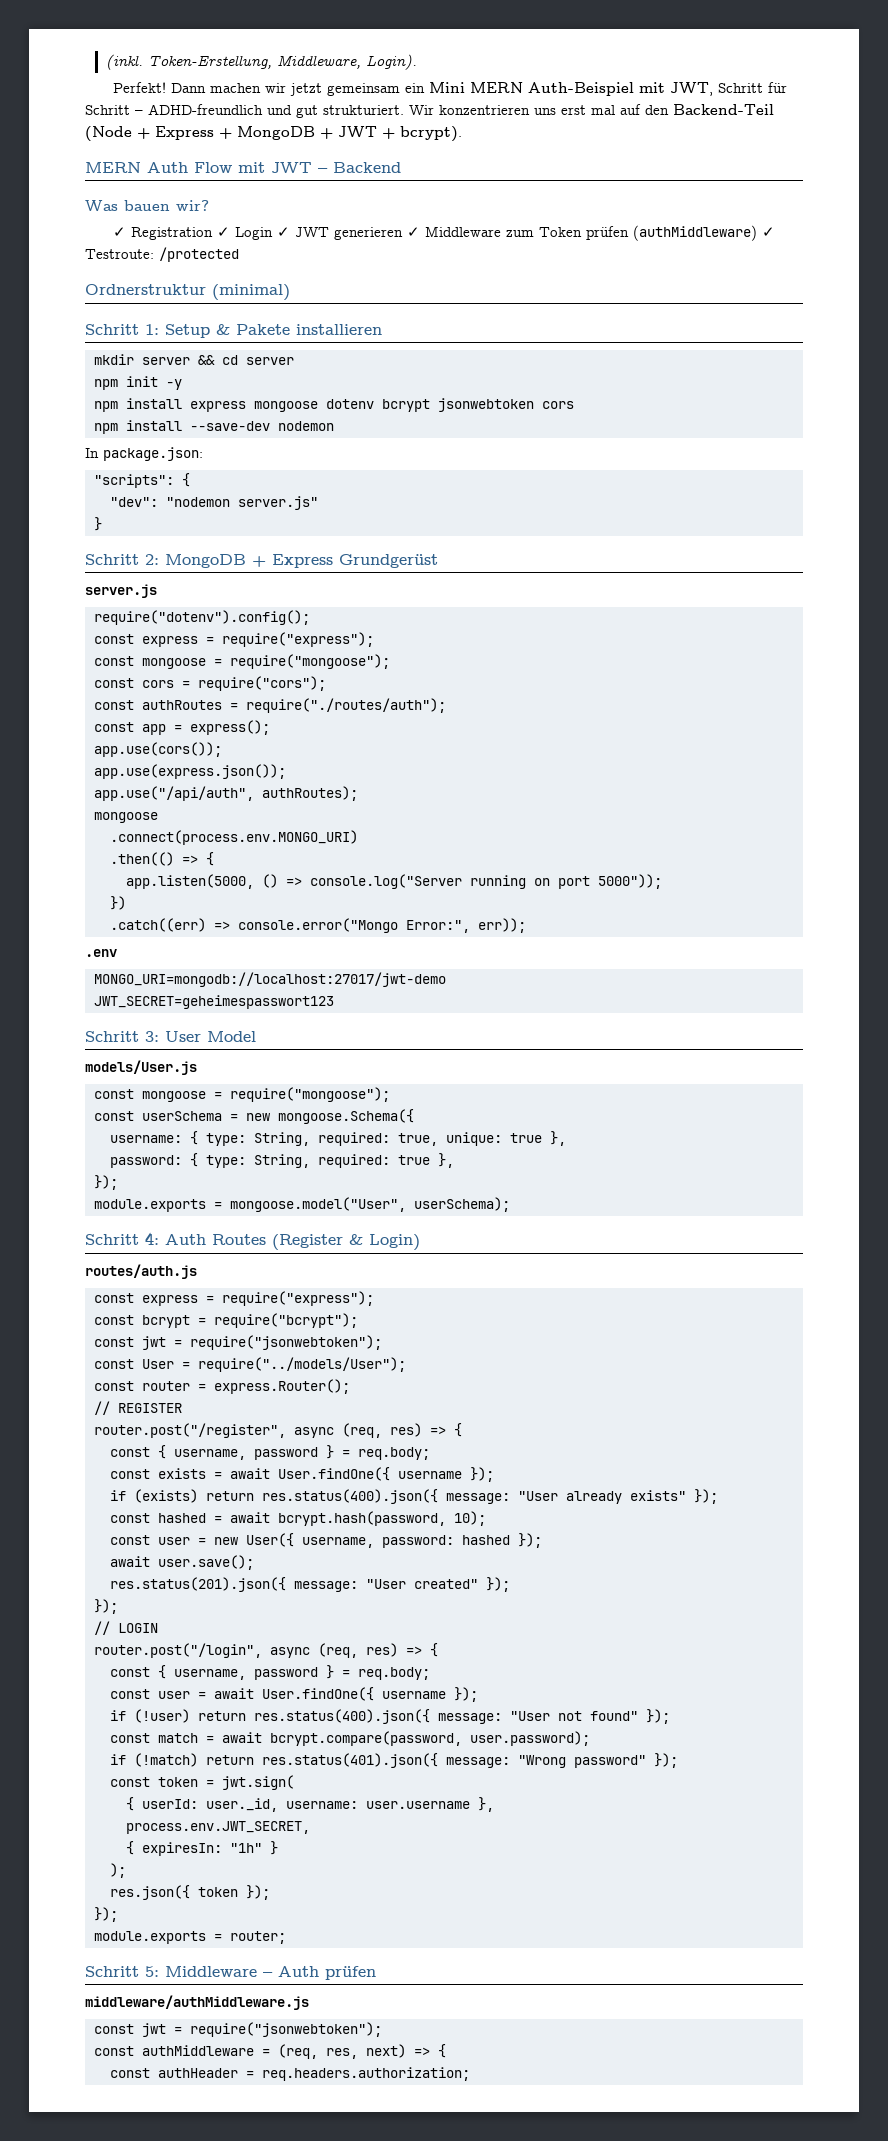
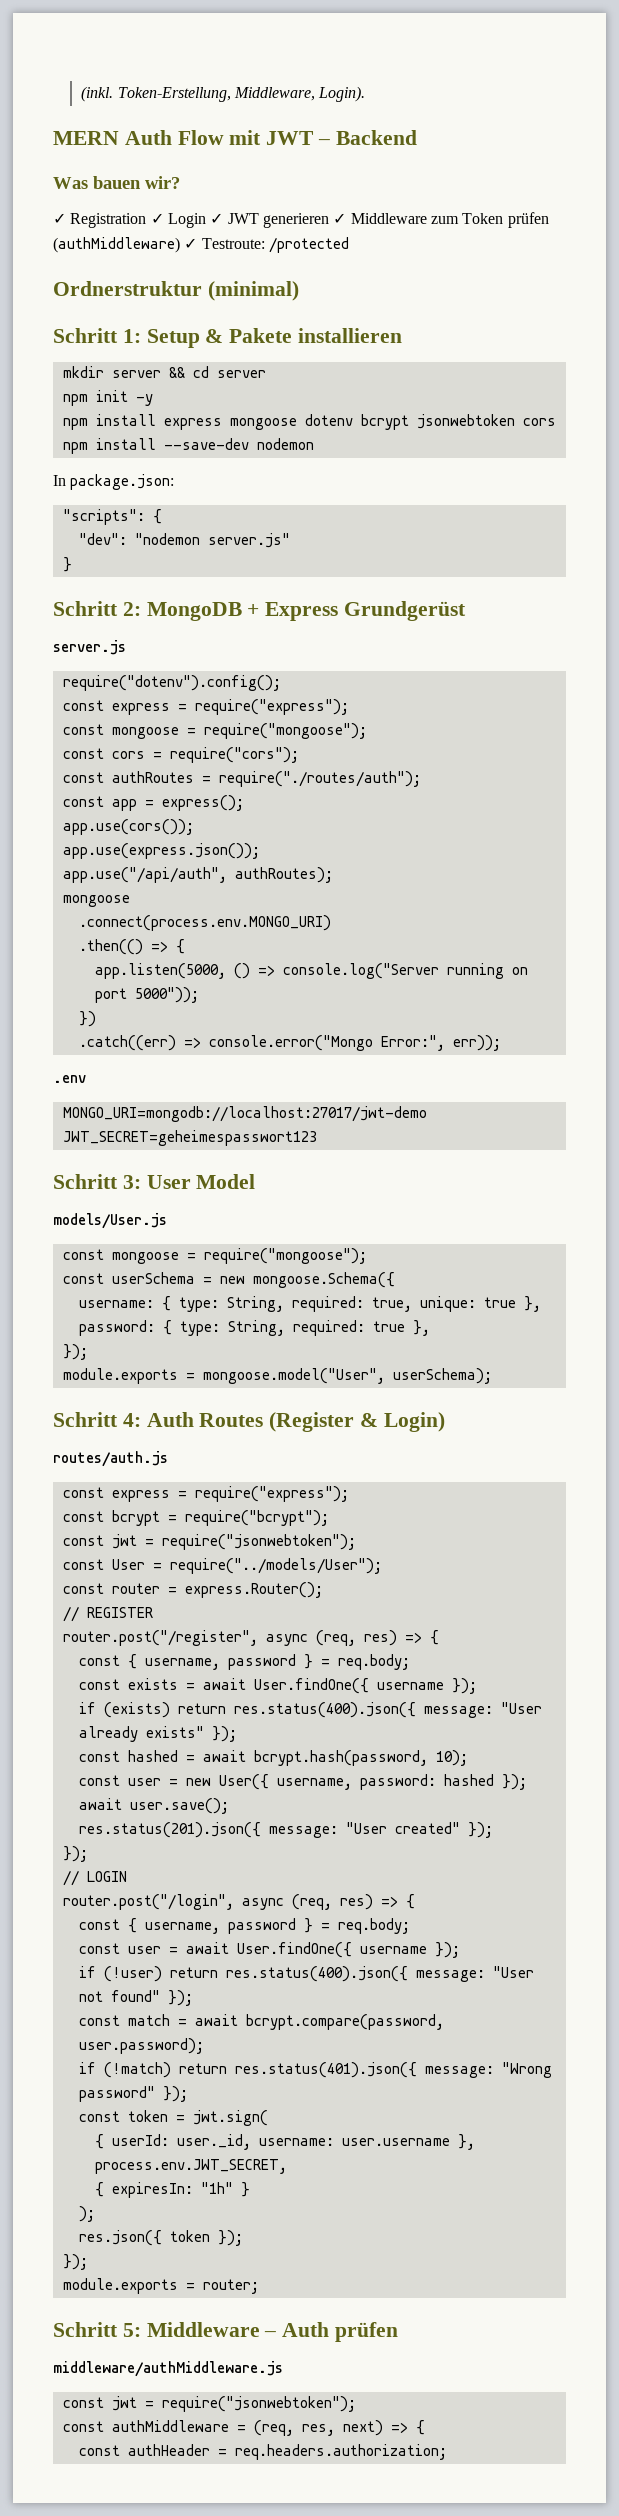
[113,82,788,96] [85,104,774,118] [85,126,462,142] // Perfekt! Dann machen wir jetzt gemeinsam ein Mini MERN Auth-Beispiel mit JWT, Schritt für Schritt – ADHD-freundlich und gut strukturiert. Wir konzentrieren uns erst mal auf den Backend-Teil (Node + Express + MongoDB + JWT + bcrypt). -> (366, 94) none

